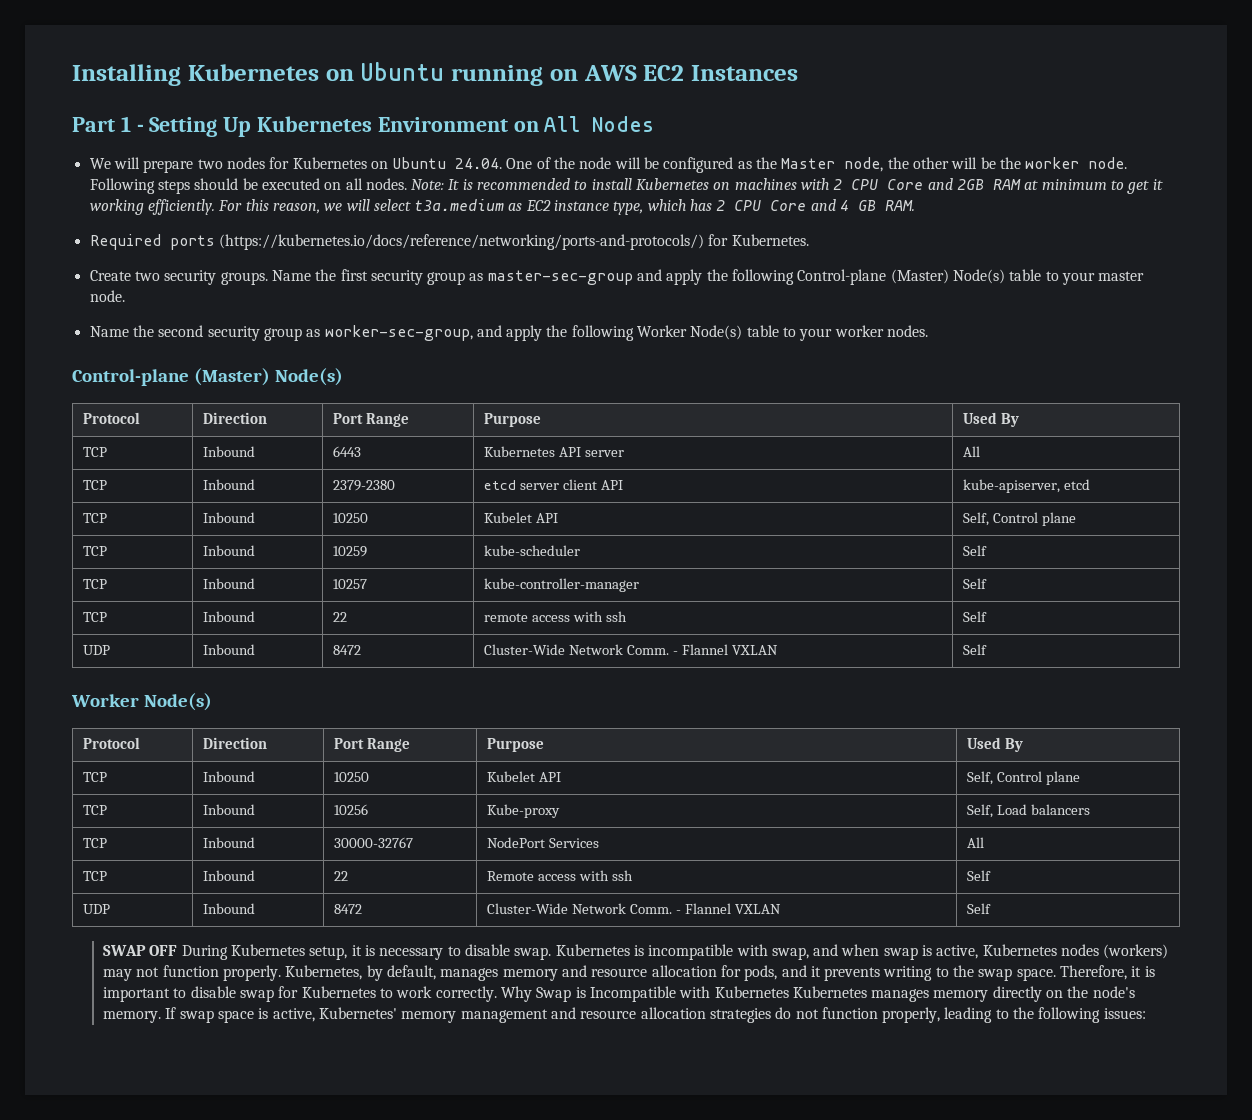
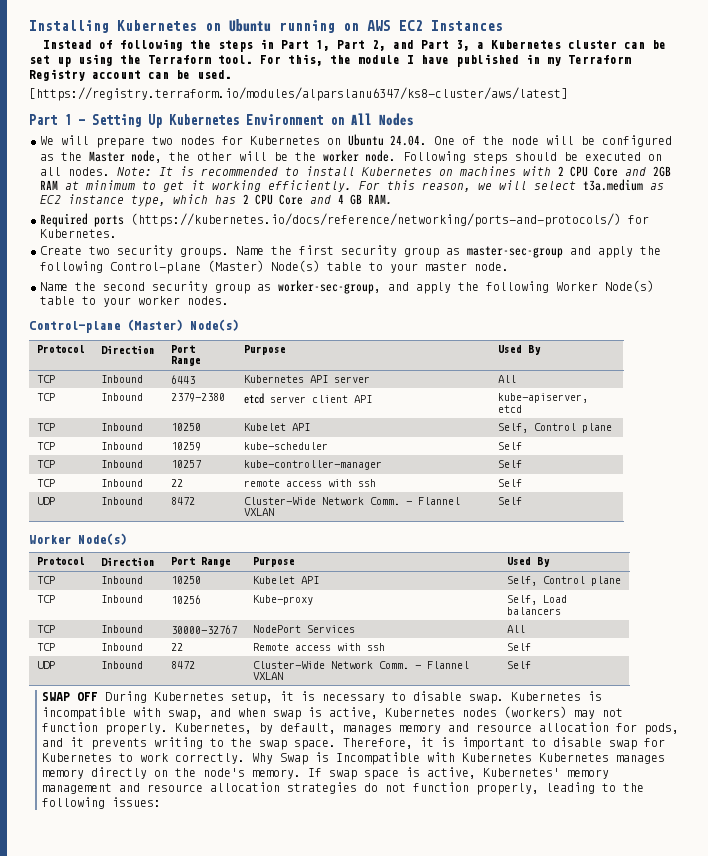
(798, 73) none -> [42,39,666,52] [29,54,631,67] [29,69,232,81] [29,87,568,101] // Instead of following the steps in Part 1, Part 2, and Part 3, a Kubernetes cluster can be set up using the Terraform tool. For this, the module I have published in my Terraform Registry account can be used. // [https://registry.terraform.io/modules/alparslanu6347/ks8-cluster/aws/latest]

